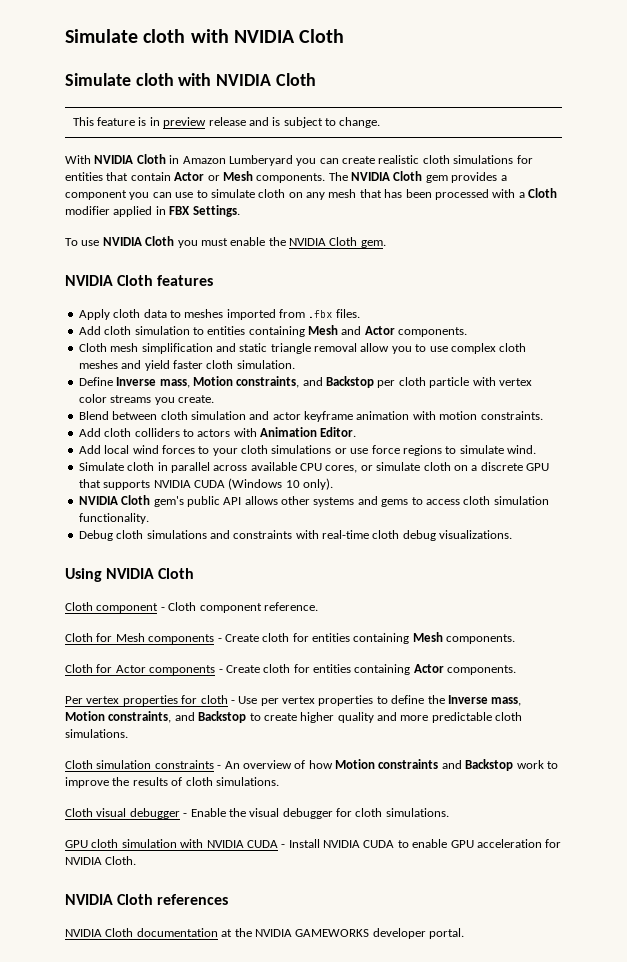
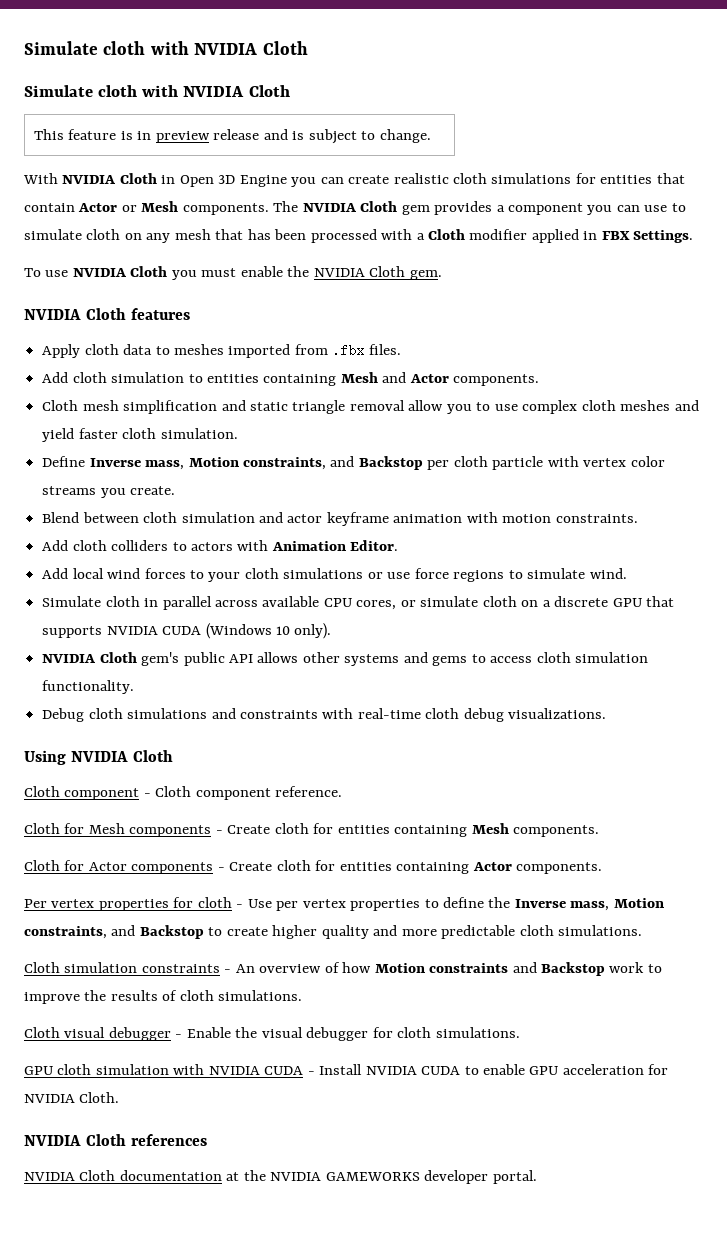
[182,155,293,166] Amazon Lumberyard -> [179,175,287,187] Open 3D Engine

